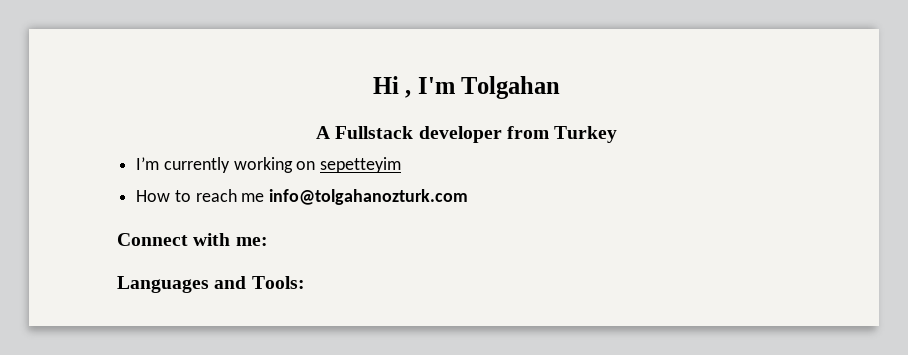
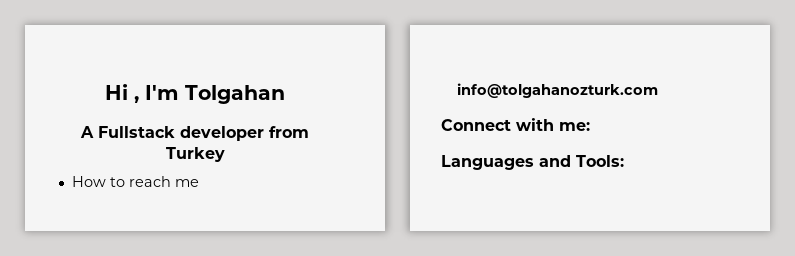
[136,157,402,173] // I’m currently working on sepetteyim -> (225, 154) none

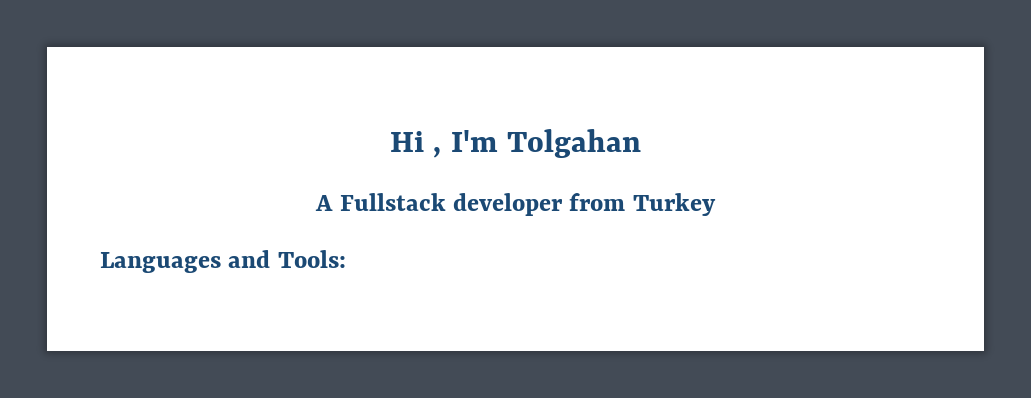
[71,176,199,187] [456,83,658,98] [441,118,590,131] // How to reach me info@tolgahanozturk.com // Connect with me: -> (716, 204) none

